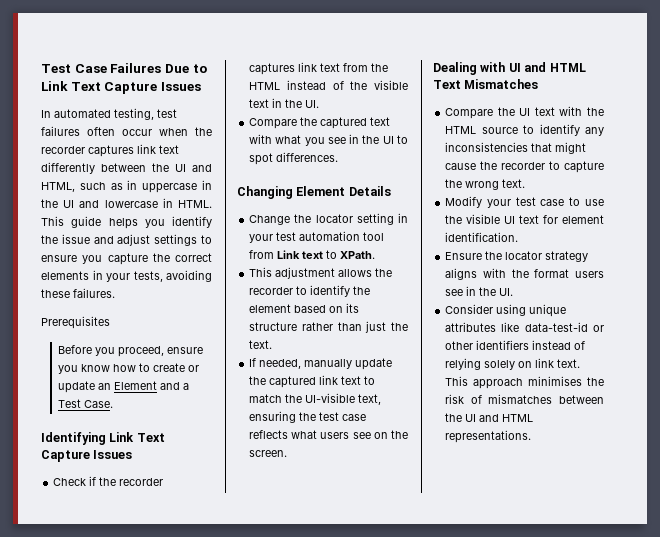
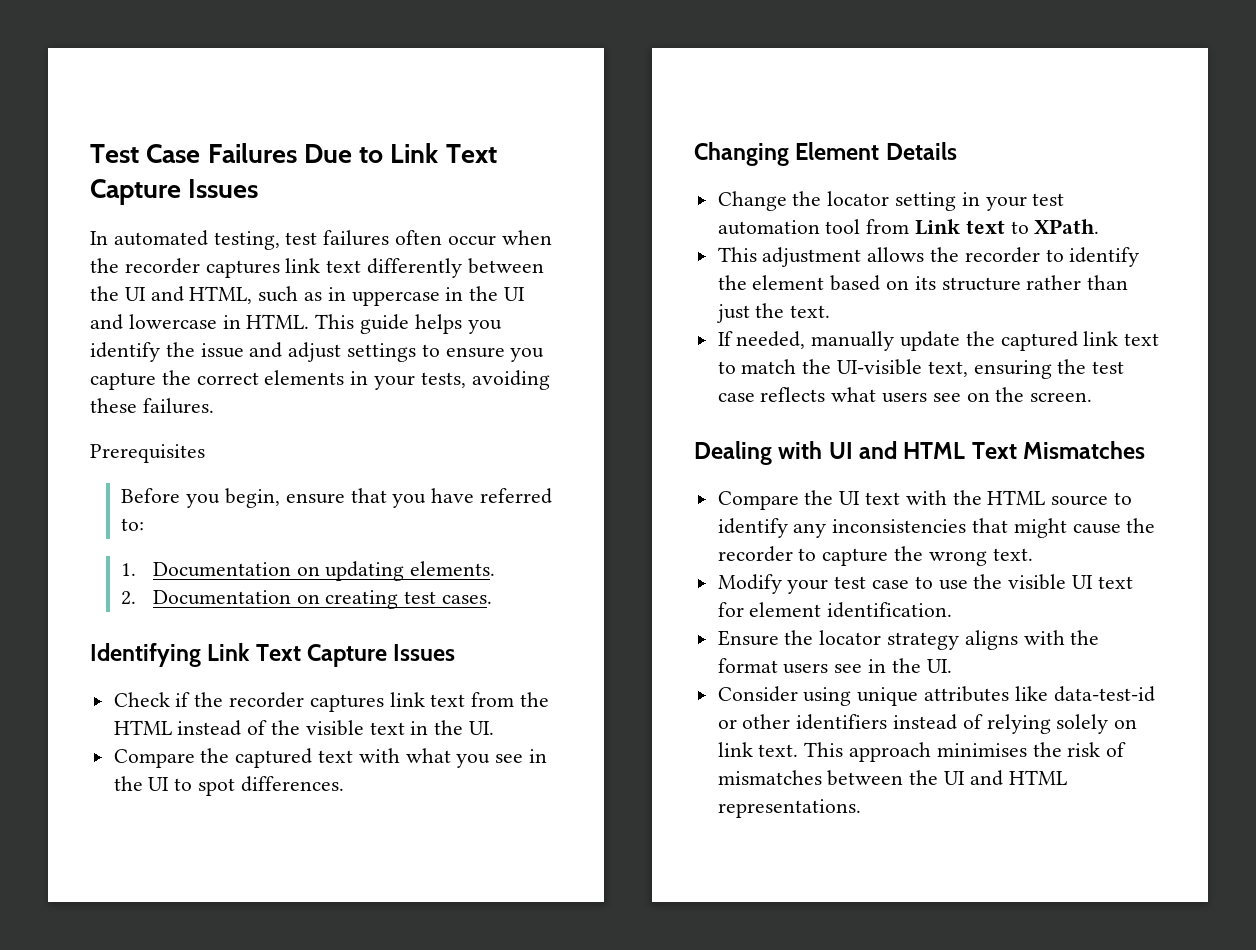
[117,346,203,357] [57,363,199,374] [57,381,189,393] [57,399,113,408] proceed, ensure you know how to create or update an Element and a Test Case. -> [225,488,553,508] [121,518,145,531] [121,561,496,581] [121,590,493,609] begin, ensure that you have referred to: // 1. Documentation on updating elements. // 2. Documentation on creating test cases.

